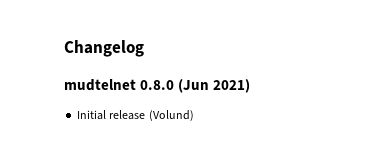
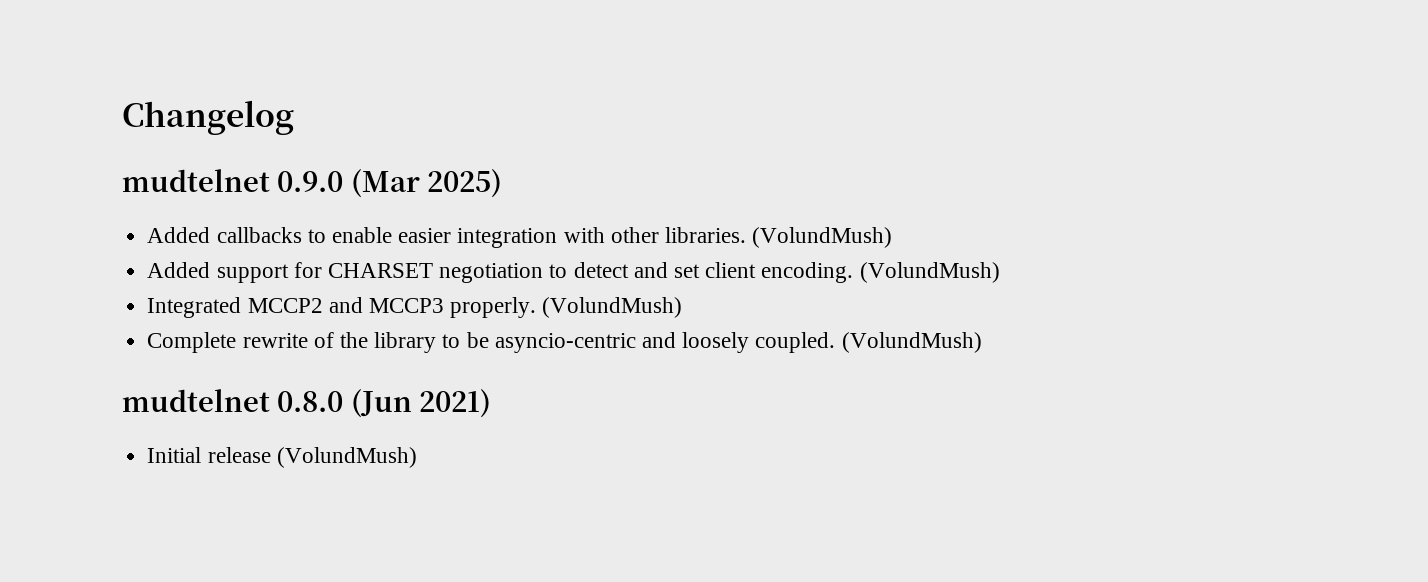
(144, 48) none -> [122,169,503,198] [147,227,893,248] [147,262,1000,283] [147,297,683,318] [147,332,982,353] // mudtelnet 0.9.0 (Mar 2025) // Added callbacks to enable easier integration with other libraries. (VolundMush) // Added support for CHARSET negotiation to detect and set client encoding. (VolundMush) // Integrated MCCP2 and MCCP3 properly. (VolundMush) // Complete rewrite of the library to be asyncio-centric and loosely coupled. (VolundMush)
[148,110,194,121] (Volund) -> [276,447,417,468] (VolundMush)

